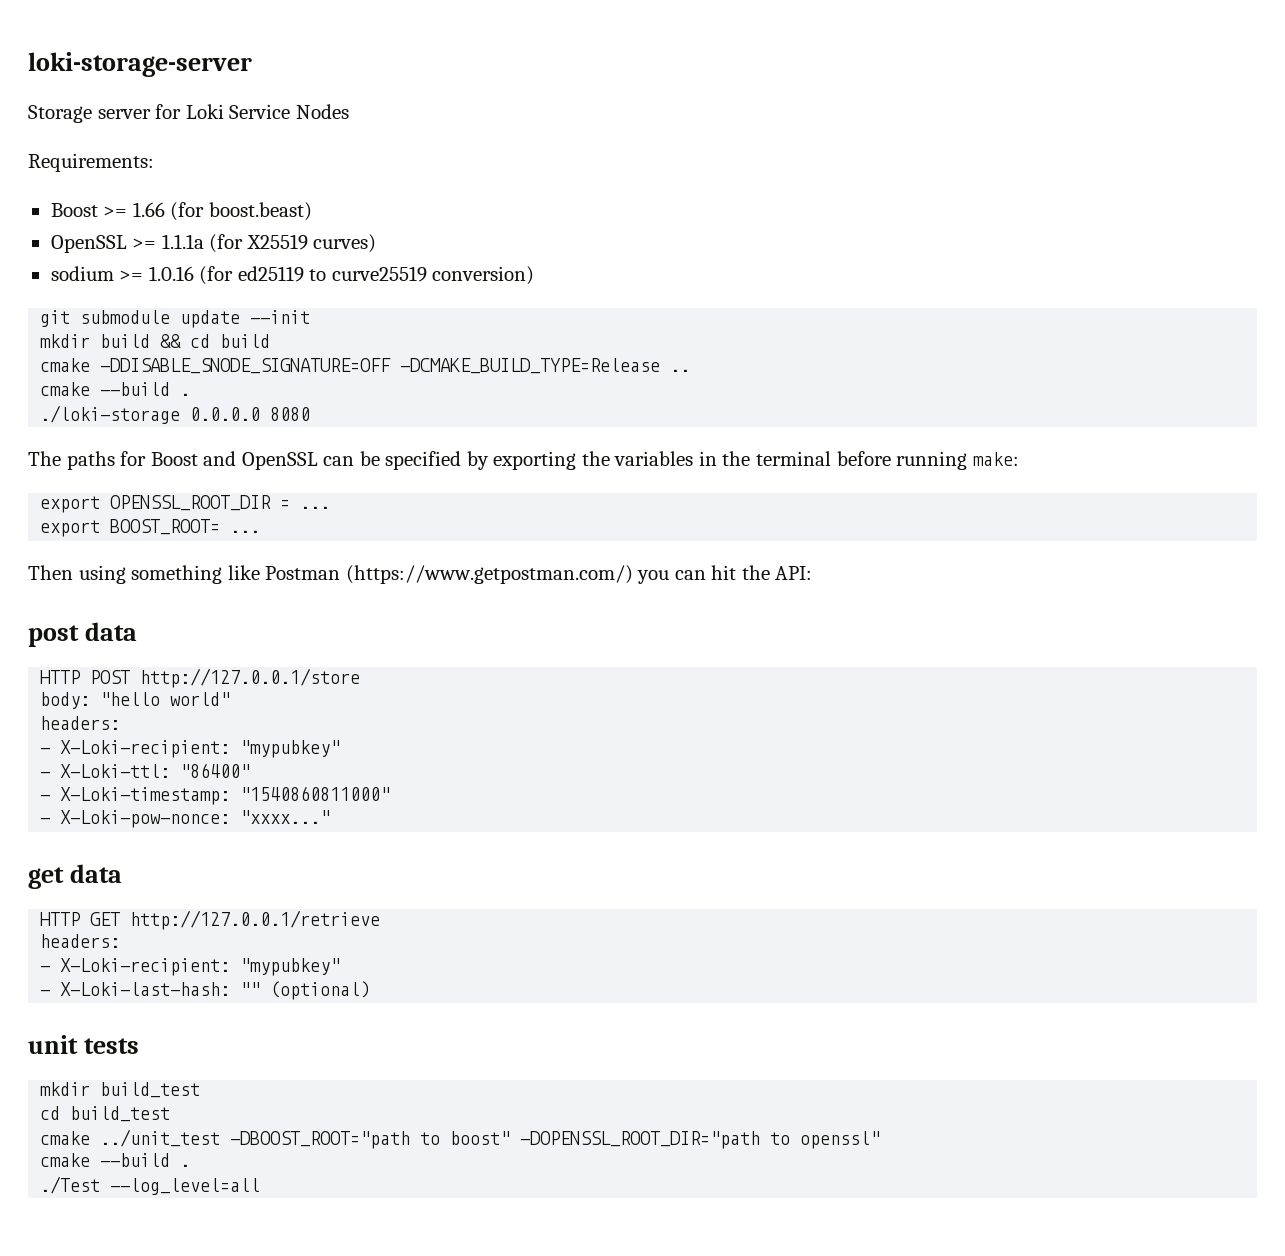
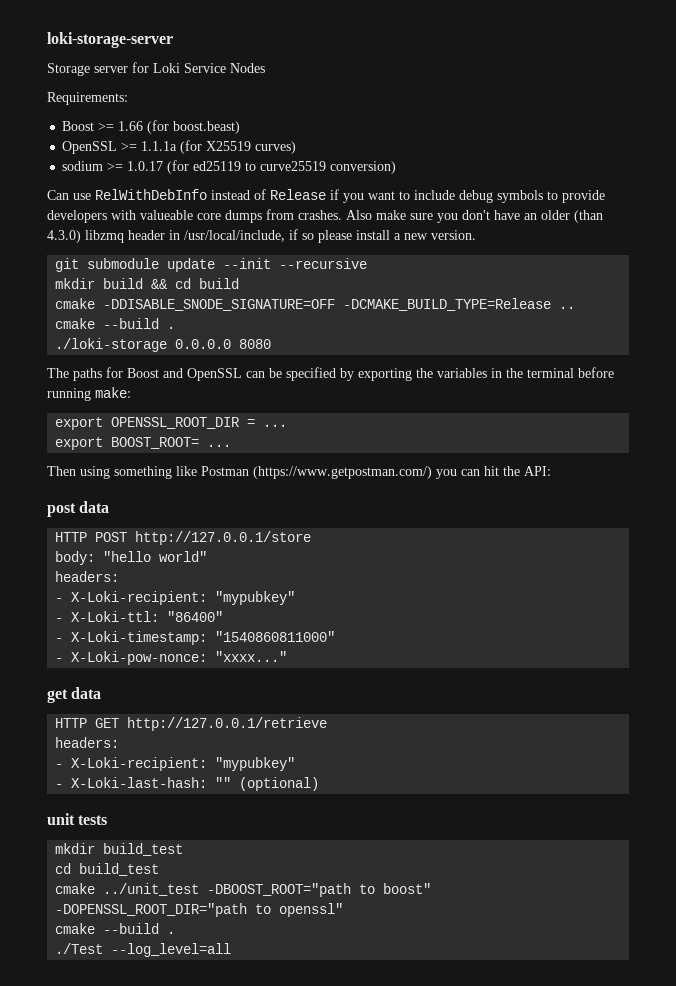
[148,266,194,281] 1.0.16 -> [127,161,164,171] 1.0.17
(535, 275) none -> [47,189,605,203] [47,209,603,223] [47,229,476,243] // Can use RelWithDebInfo instead of Release if you want to include debug symbols to provide developers with valueable core dumps from crashes. Also make sure you don't have an older (than 4.3.0) libzmq header in /usr/local/include, if so please install a new version.
(311, 317) none -> [279,258,368,269] --recursive

